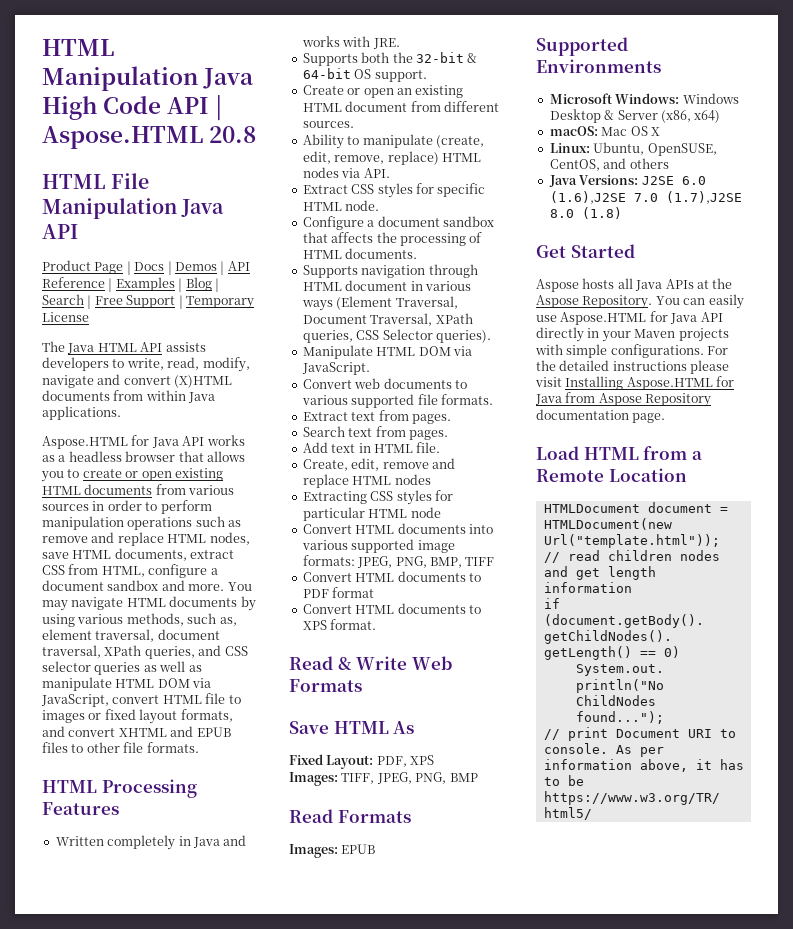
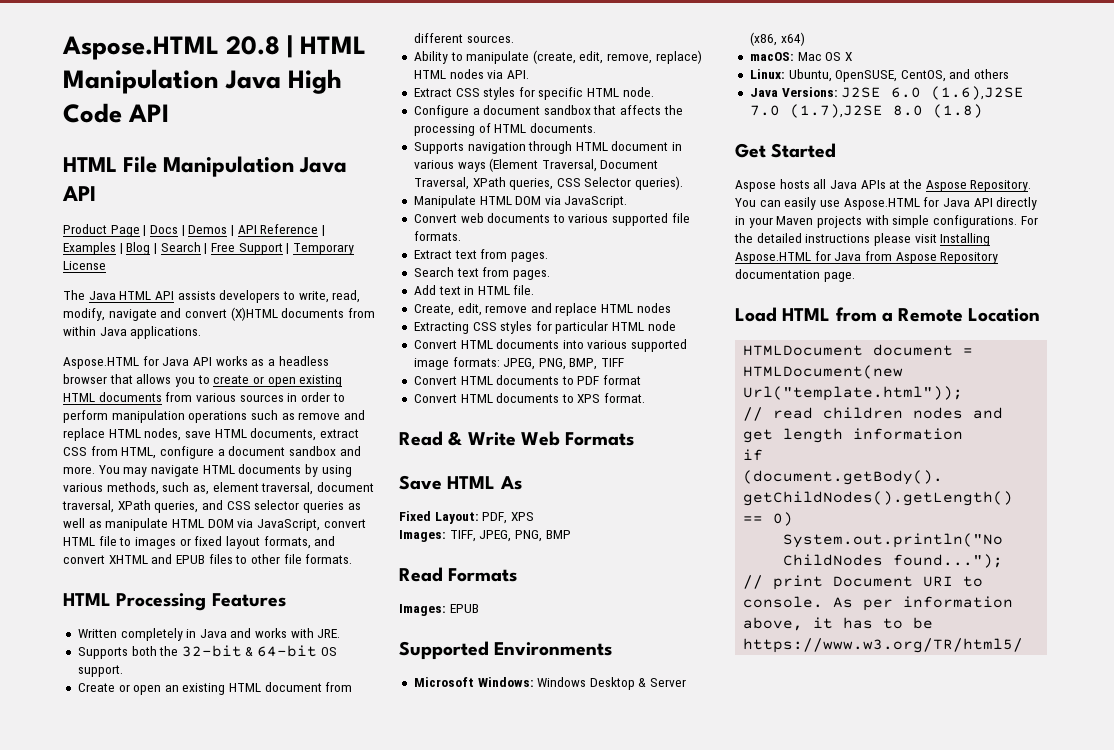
(42, 47) none -> [62,35,294,60] Aspose.HTML 20.8 |
[215,95,224,121] [42,126,257,149] | Aspose.HTML 20.8 -> (170, 113) none

